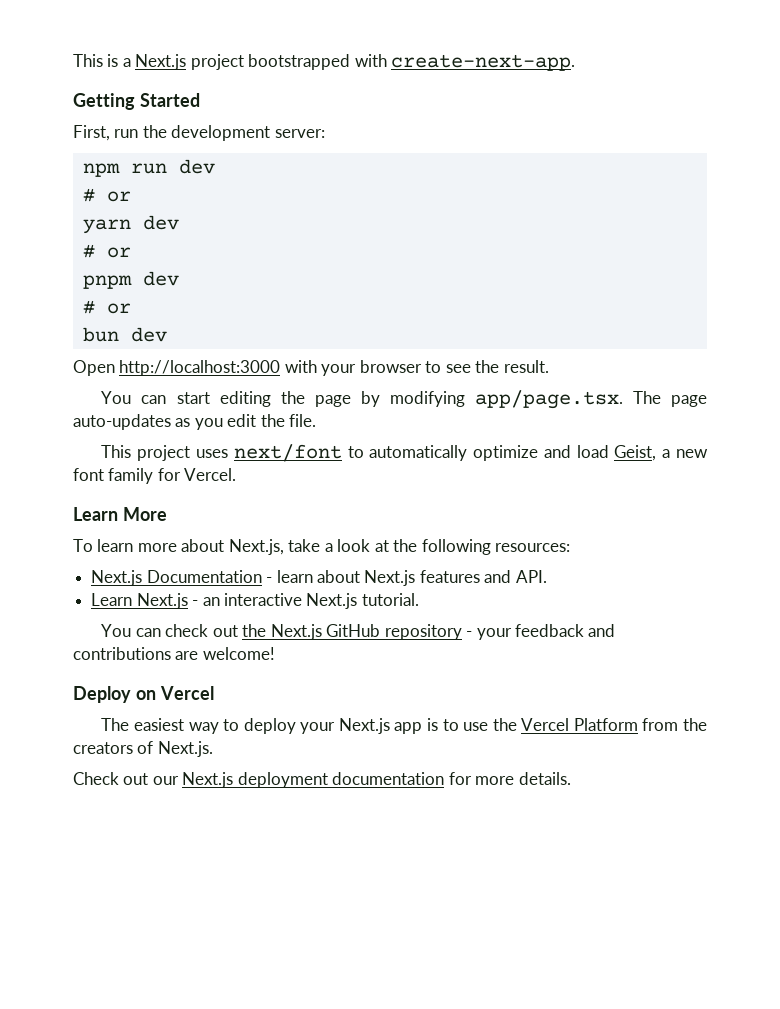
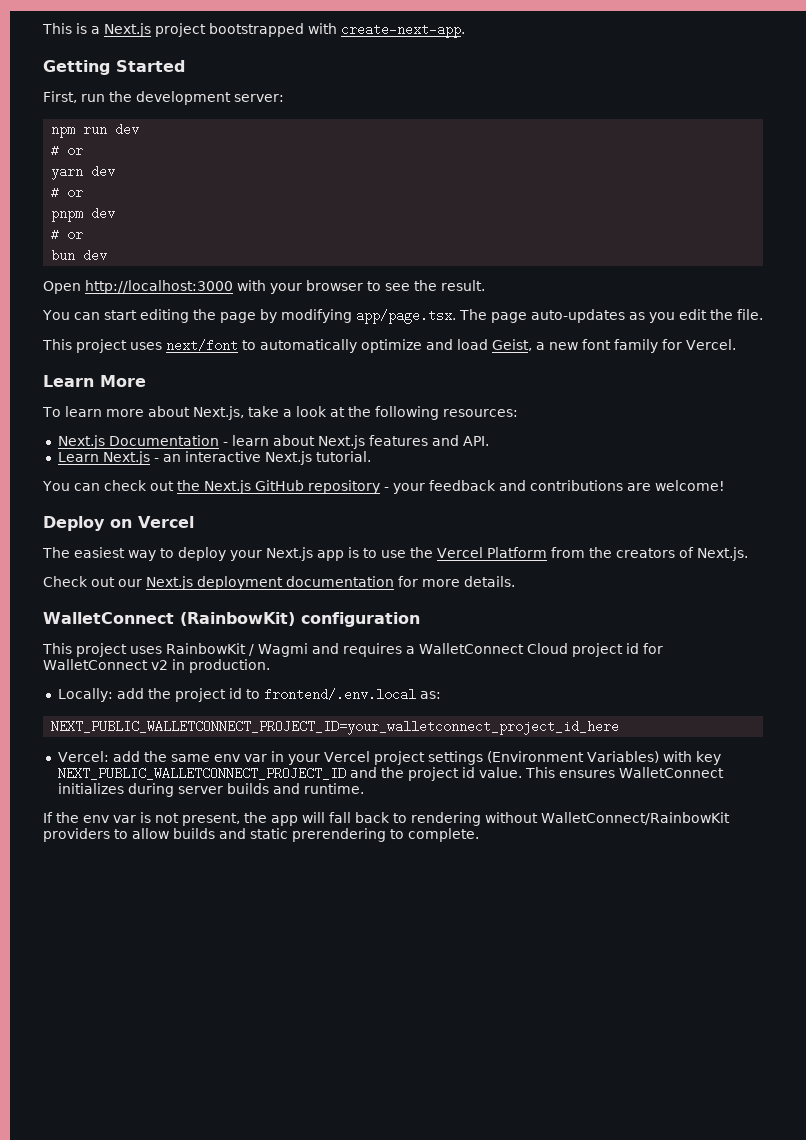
(571, 778) none -> [43,612,420,627] [42,643,663,657] [43,659,270,673] [57,688,441,702] [51,720,620,735] [57,751,721,765] [57,767,724,781] [57,783,364,797] [43,812,730,826] [43,828,479,842] // WalletConnect (RainbowKit) configuration // This project uses RainbowKit / Wagmi and requires a WalletConnect Cloud project id for WalletConnect v2 in production. // Locally: add the project id to frontend/.env.local as: // NEXT_PUBLIC_WALLETCONNECT_PROJECT_ID=your_walletconnect_project_id_here // Vercel: add the same env var in your Vercel project settings (Environment Variables) with key NEXT_PUBLIC_WALLETCONNECT_PROJECT_ID and the project id value. This ensures WalletConnect initializes during server builds and runtime. // If the env var is not present, the app will fall back to rendering without WalletConnect/RainbowKit providers to allow builds and static prerendering to complete.

